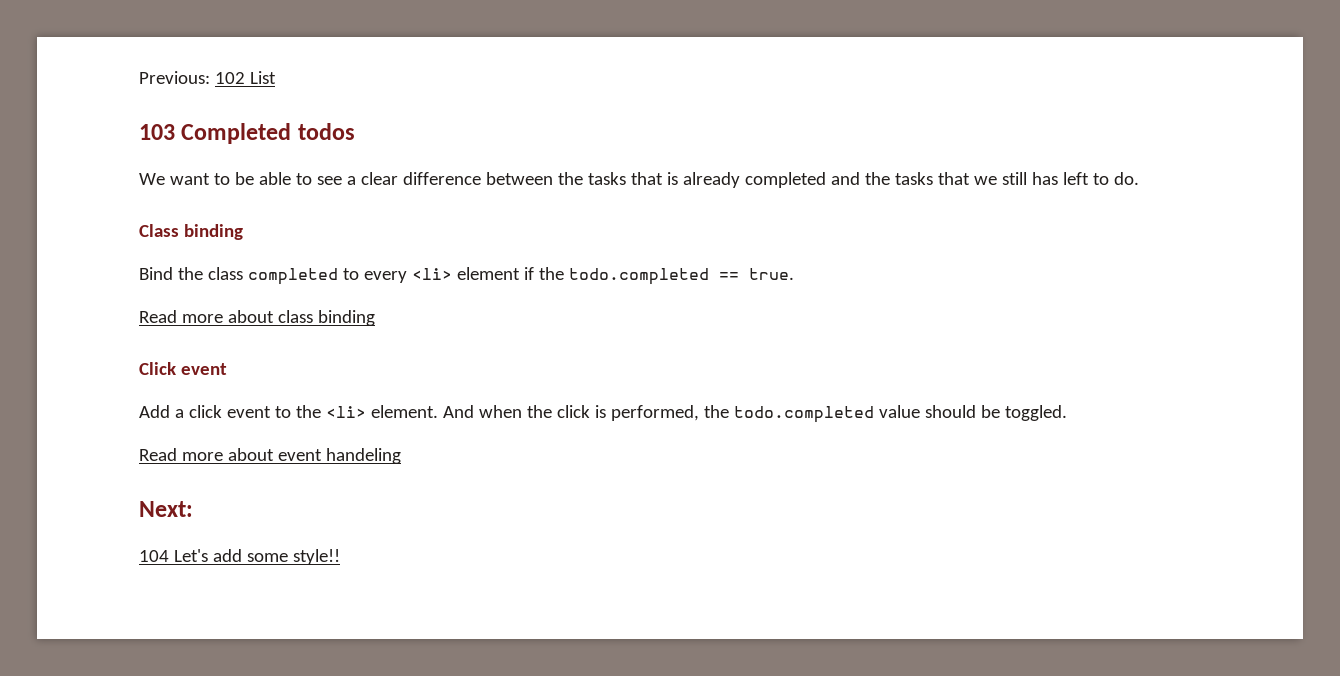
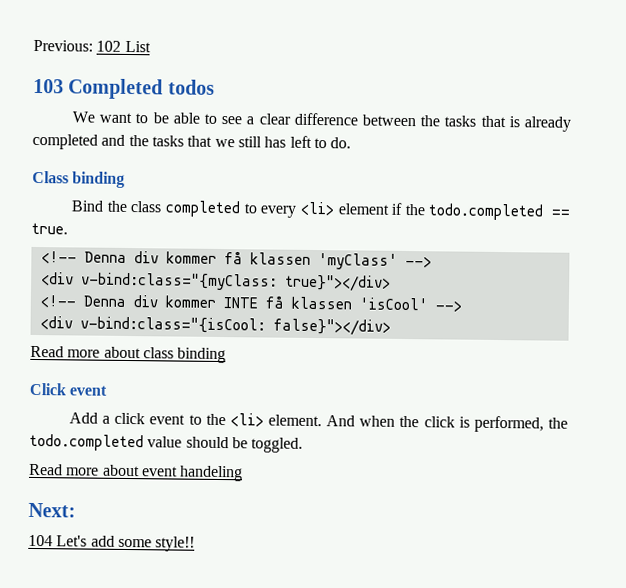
(794, 274) none -> [40,251,432,270] [40,272,391,292] [39,295,462,312] [39,316,391,336] // <!-- Denna div kommer få klassen 'myClass' --> // <div v-bind:class="{myClass: true}"></div> // <!-- Denna div kommer INTE få klassen 'isCool' --> // <div v-bind:class="{isCool: false}"></div>

